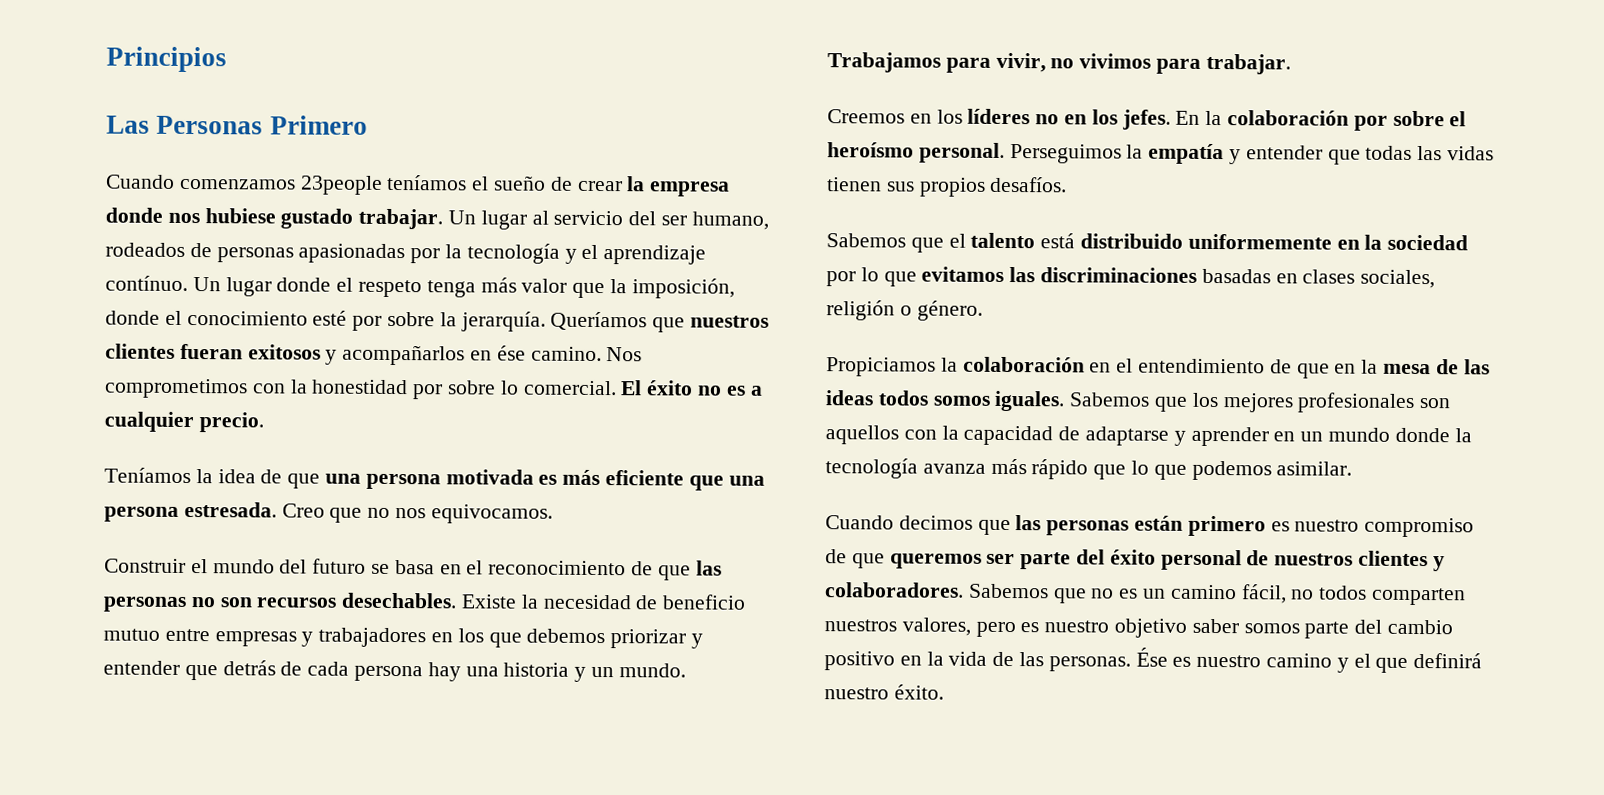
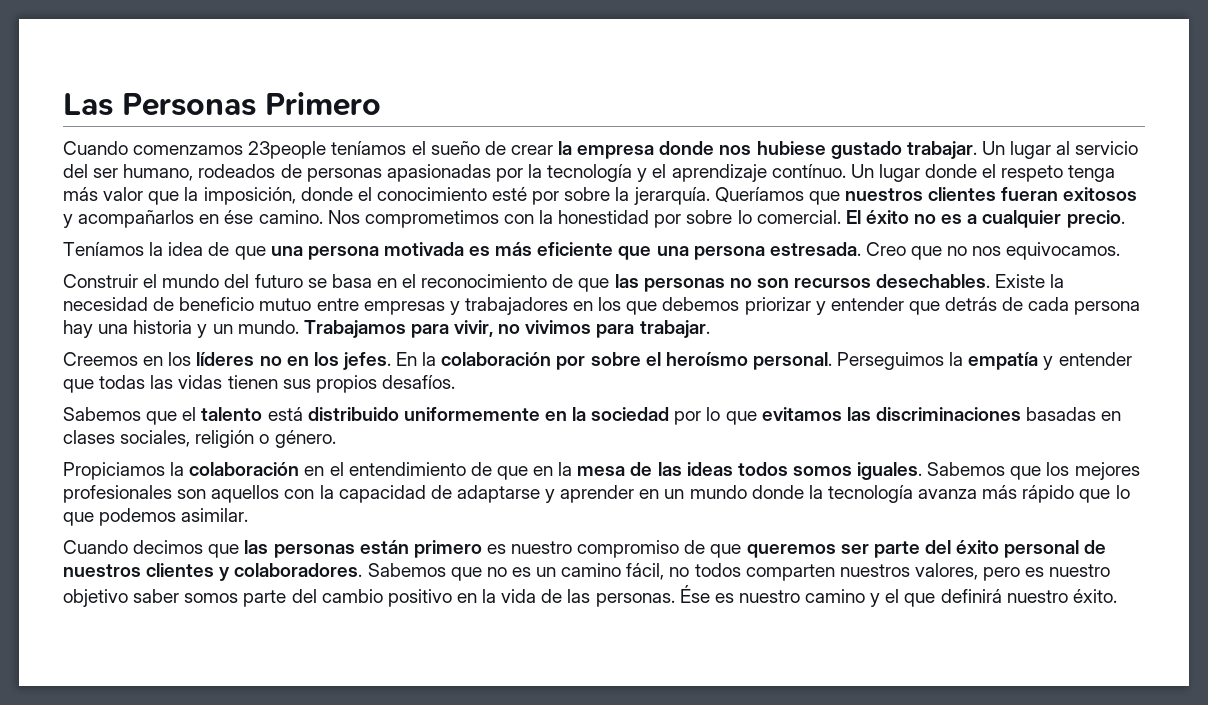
[106,46,227,73] Principios // -> (63, 104) none

